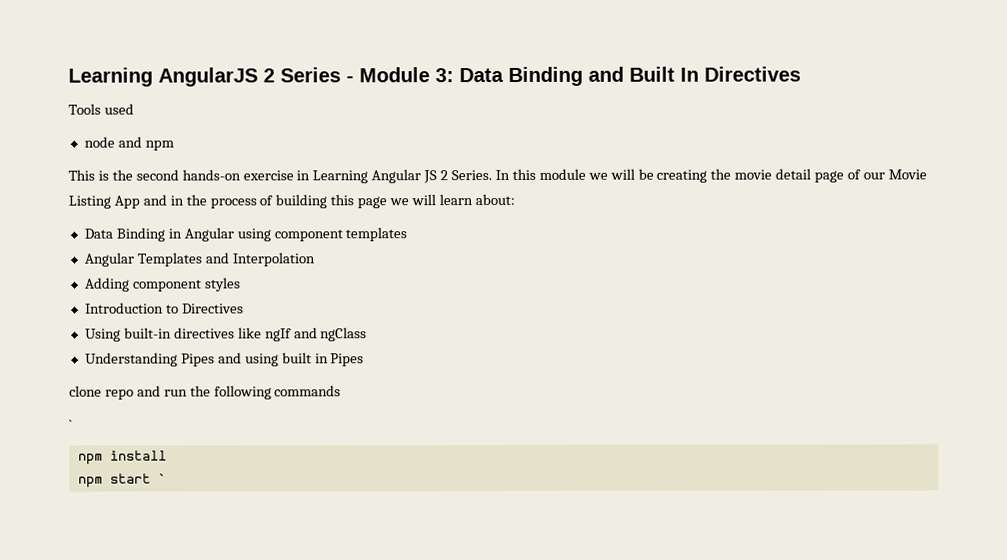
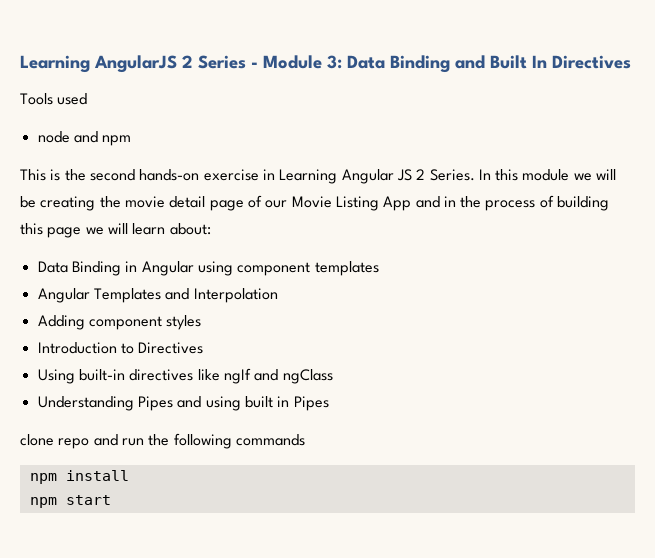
[69,419,73,430] // ` -> (305, 440) none
[157,473,167,484] ` -> (111, 500) none

